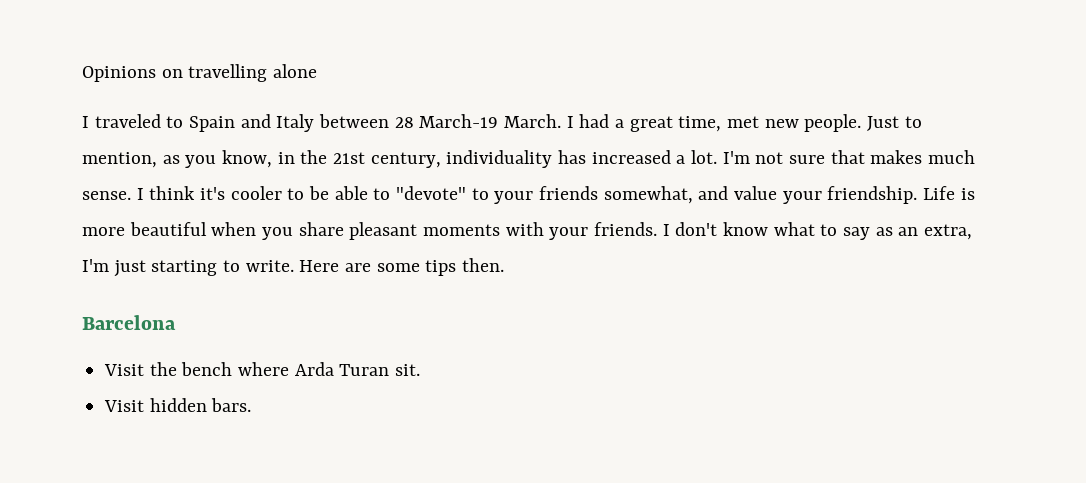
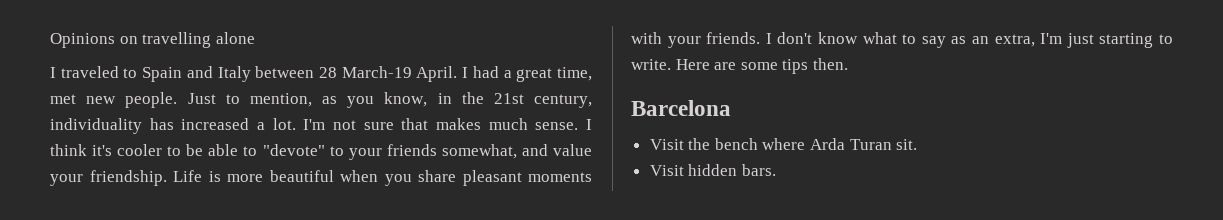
[504,114,562,128] March. -> [416,66,458,82] April.

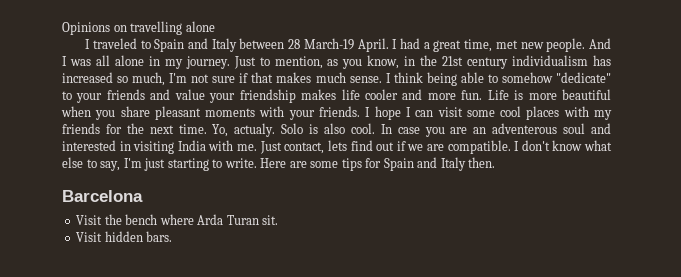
(178, 100) none -> [588,38,611,49] [62,55,230,69] And I was all alone in my journey.
[534,94,592,108] [50,118,296,134] century, individuality has increased a lot. -> [467,55,612,69] [62,72,166,86] century individualism has increased so much,
(394, 126) none -> [239,73,249,83] if
[92,144,325,156] it's cooler to be able to "devote" -> [426,72,611,86] being able to somehow "dedicate"
[441,144,517,159] somewhat, -> (145, 94) none
[89,170,167,186] friendship. -> [239,89,483,103] friendship makes life cooler and more fun.
[777,32,1035,48] don't know what to say as an extra, -> [374,106,613,120] [62,123,612,137] [62,140,612,154] [62,157,121,171] hope I can visit some cool places with my friends for the next time. Yo, actualy. Solo is also cool. In case you are an adventerous soul and interested in visiting India with me. Just contact, lets find out if we are compatible. I don't know what else to say,
(809, 66) none -> [365,157,466,171] for Spain and Italy

